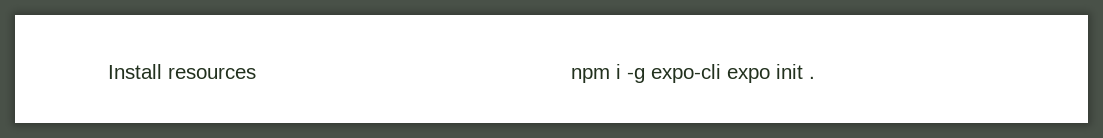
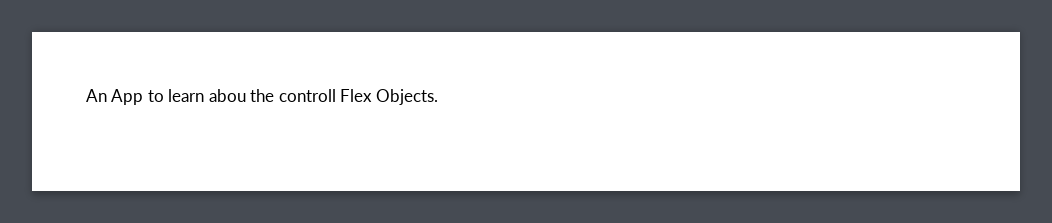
[108,64,256,79] [571,64,815,83] Install resources // npm i -g expo-cli expo init . -> [86,89,438,105] An App to learn abou the controll Flex Objects.

